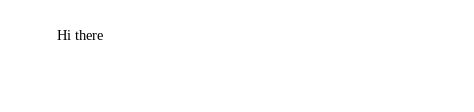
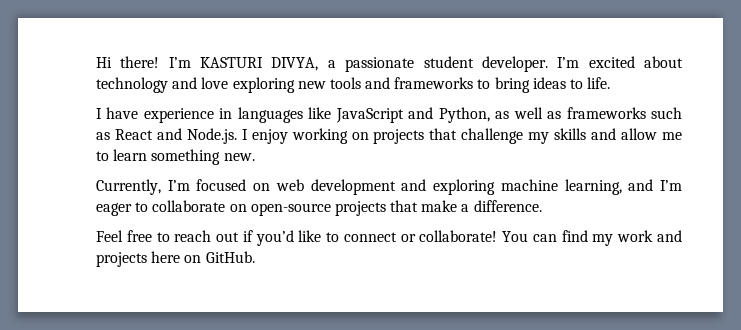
[75,30,103,40] there -> [120,56,684,72] [96,77,611,93] [96,107,682,123] [96,128,682,144] [96,149,255,165] [96,179,683,195] [96,200,542,216] [96,230,682,246] [96,251,255,267] there! I’m KASTURI DIVYA, a passionate student developer. I’m excited about technology and love exploring new tools and frameworks to bring ideas to life. // I have experience in languages like JavaScript and Python, as well as frameworks such as React and Node.js. I enjoy working on projects that challenge my skills and allow me to learn something new. // Currently, I’m focused on web development and exploring machine learning, and I’m eager to collaborate on open-source projects that make a difference. // Feel free to reach out if you’d like to connect or collaborate! You can find my work and projects here on GitHub.

